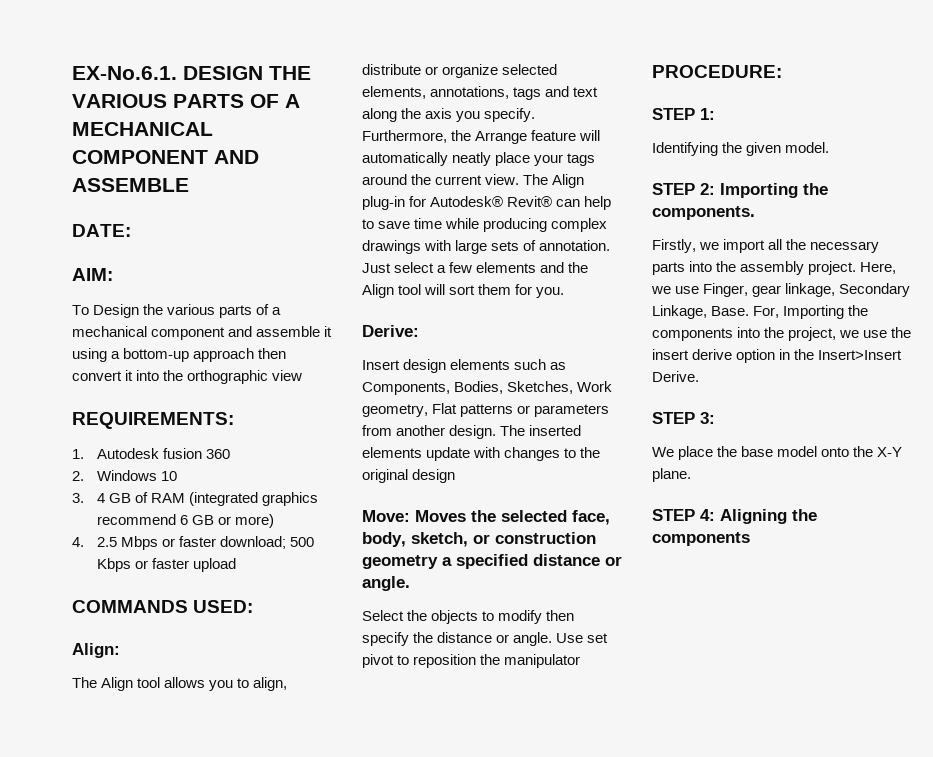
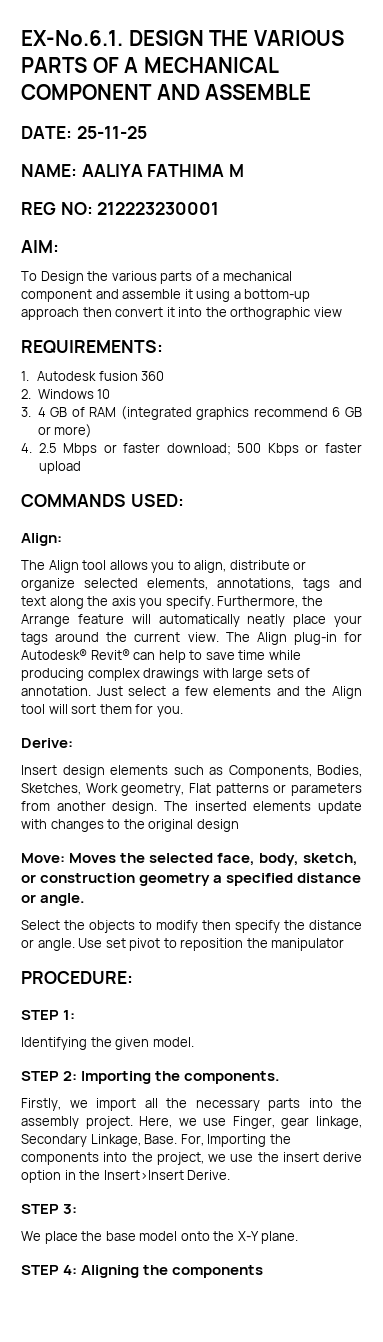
(131, 230) none -> [76,126,147,139] [21,164,245,177] [21,202,220,215] 25-11-25 // NAME: AALIYA FATHIMA M // REG NO: 212223230001

